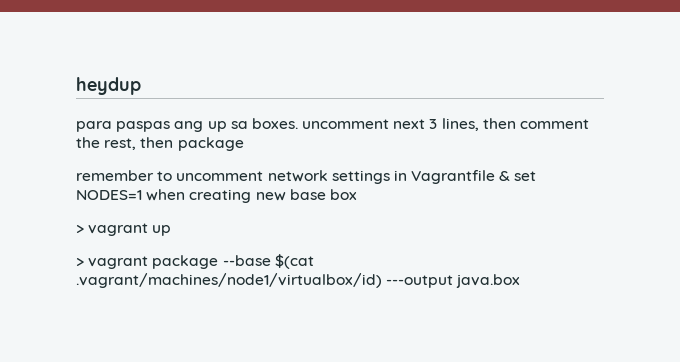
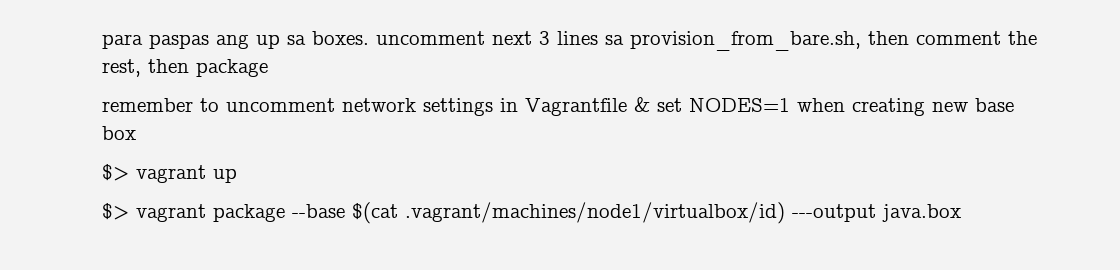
[76,77,141,95] heydup // -> (102, 41) none
[441,118,479,131] lines, -> [557,31,861,51] lines sa provision_from_bare.sh,
[76,225,84,233] > -> [102,164,129,181] $>
[76,258,84,266] > -> [102,203,129,220] $>

